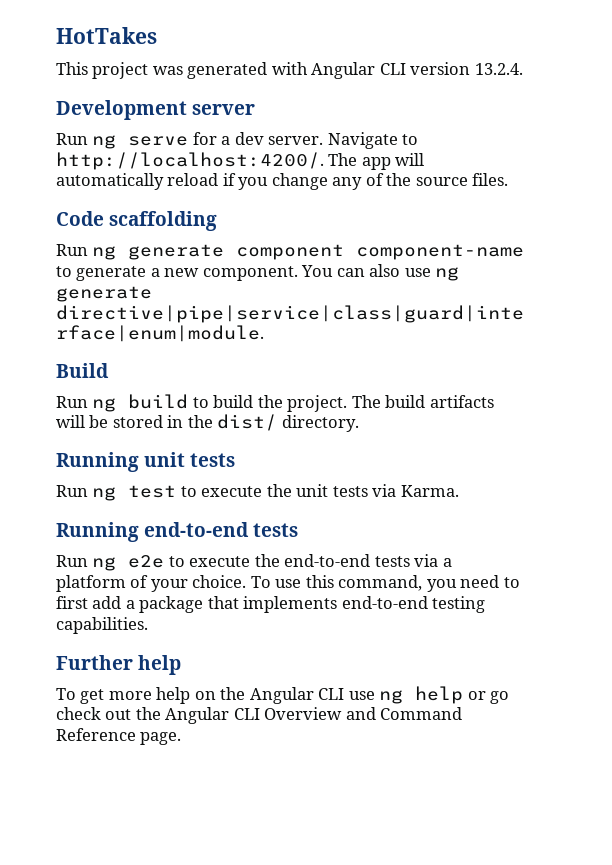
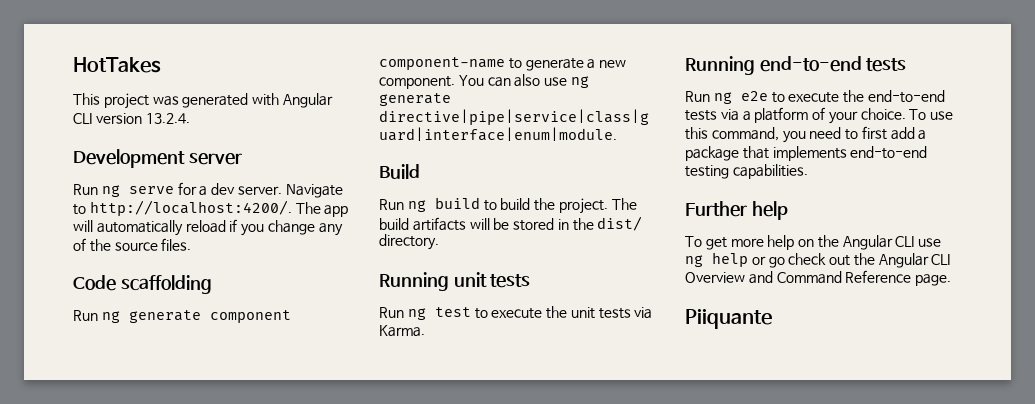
(182, 738) none -> [685,309,772,329] // Piiquante

